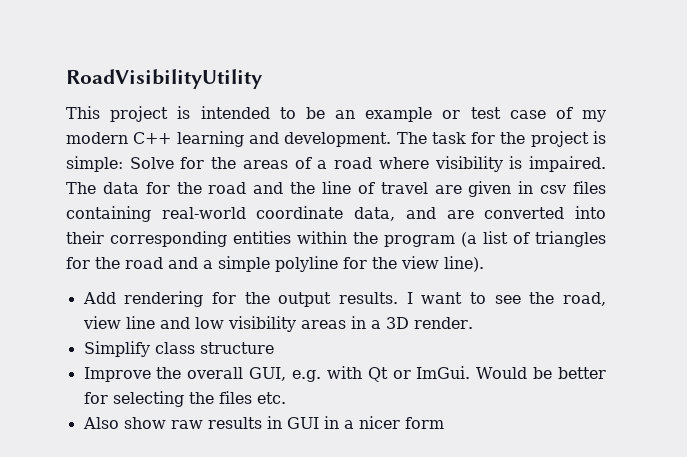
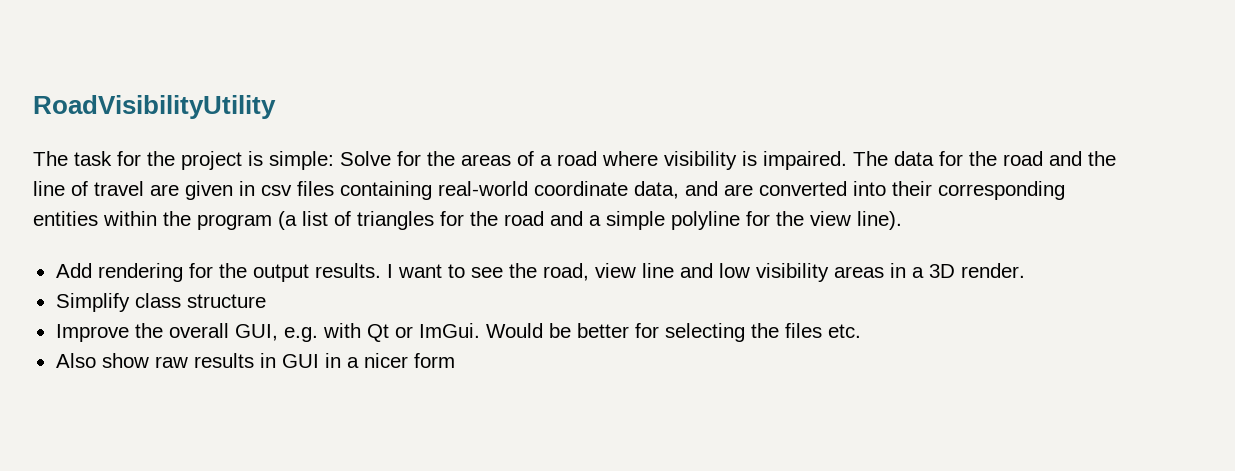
[66,106,607,122] [66,131,392,147] This project is intended to be an example or test case of my modern C++ learning and development. -> (276, 107) none

